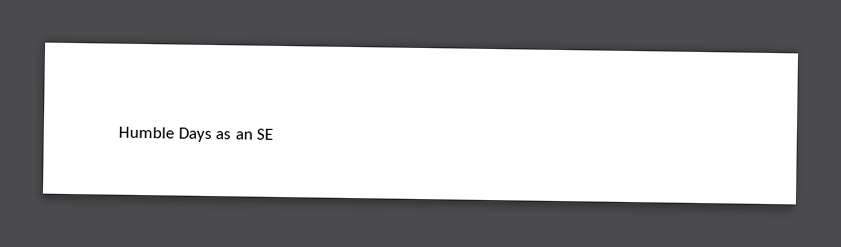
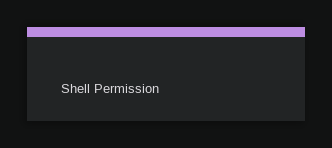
[118,126,274,143] Humble Days as an SE -> [61,84,159,93] Shell Permission

